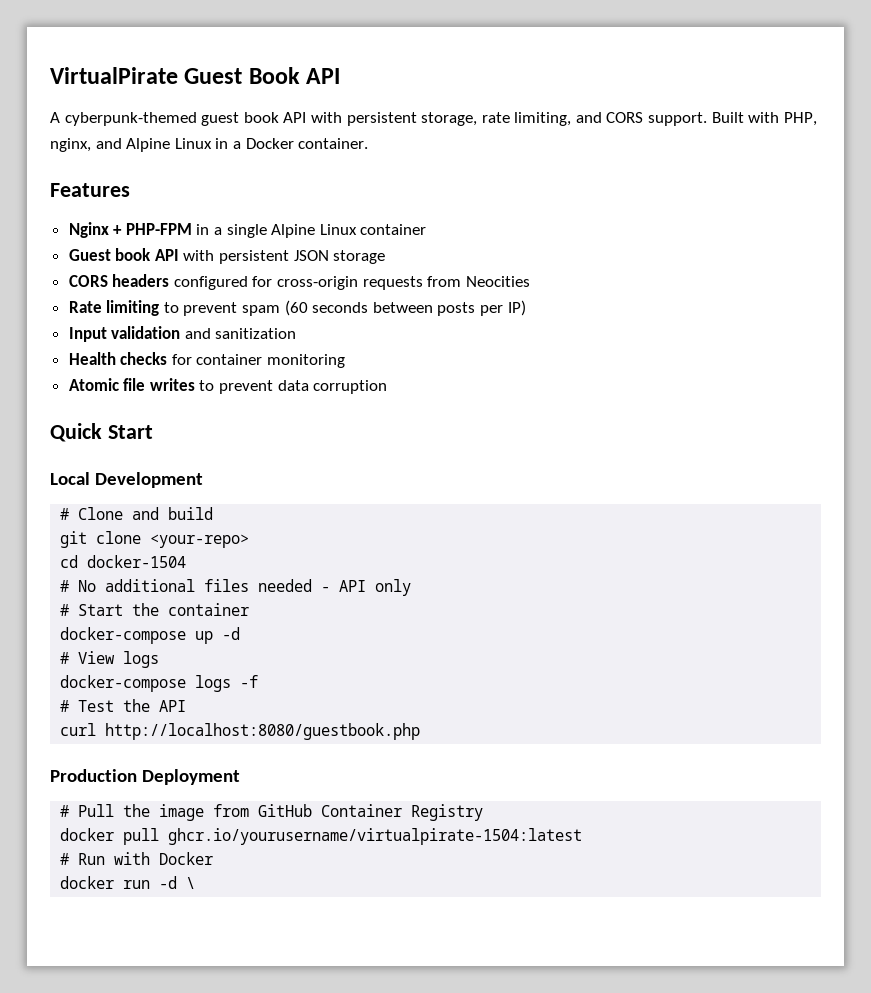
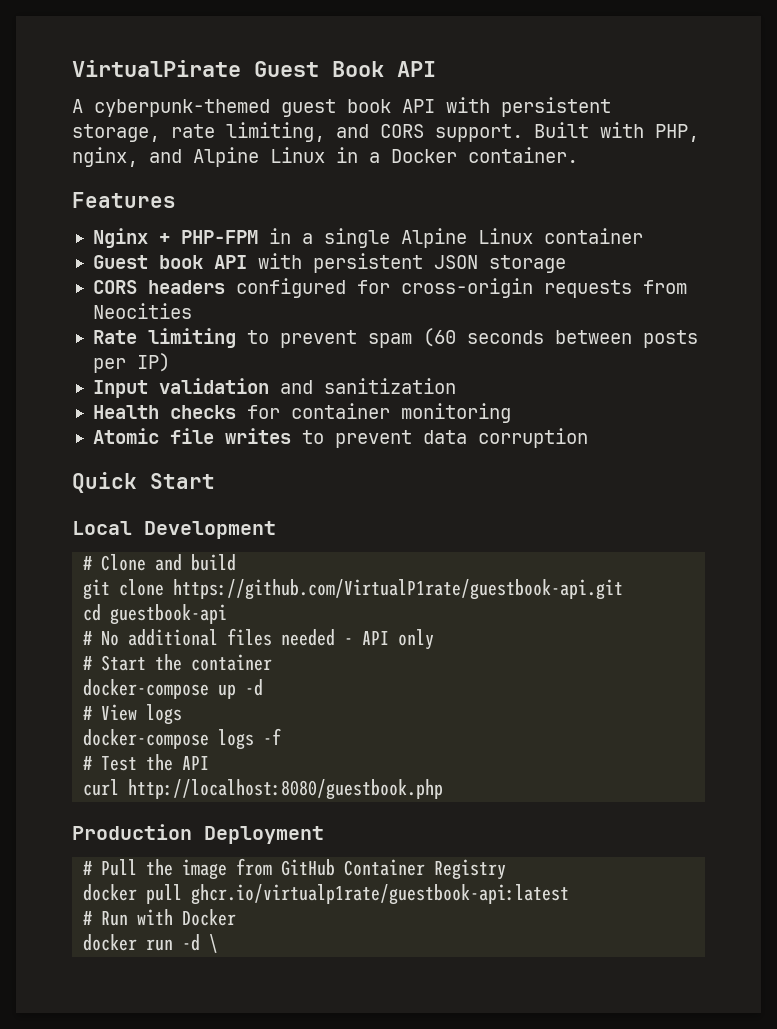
[150,534,250,548] <your-repo> -> [173,579,624,600] https://github.com/VirtualP1rate/guestbook-api.git
[87,555,187,568] docker-1504 -> [110,604,228,625] guestbook-api
[168,828,583,845] ghcr.io/yourusername/virtualpirate-1504:latest -> [191,884,570,905] ghcr.io/virtualp1rate/guestbook-api:latest

